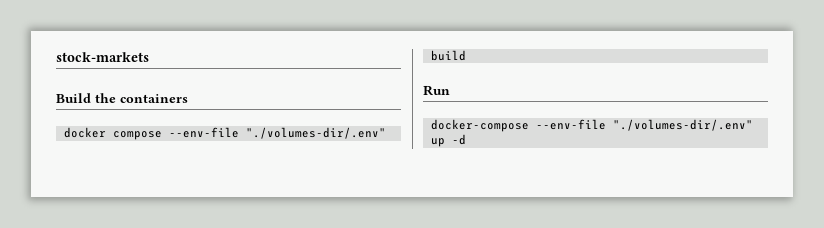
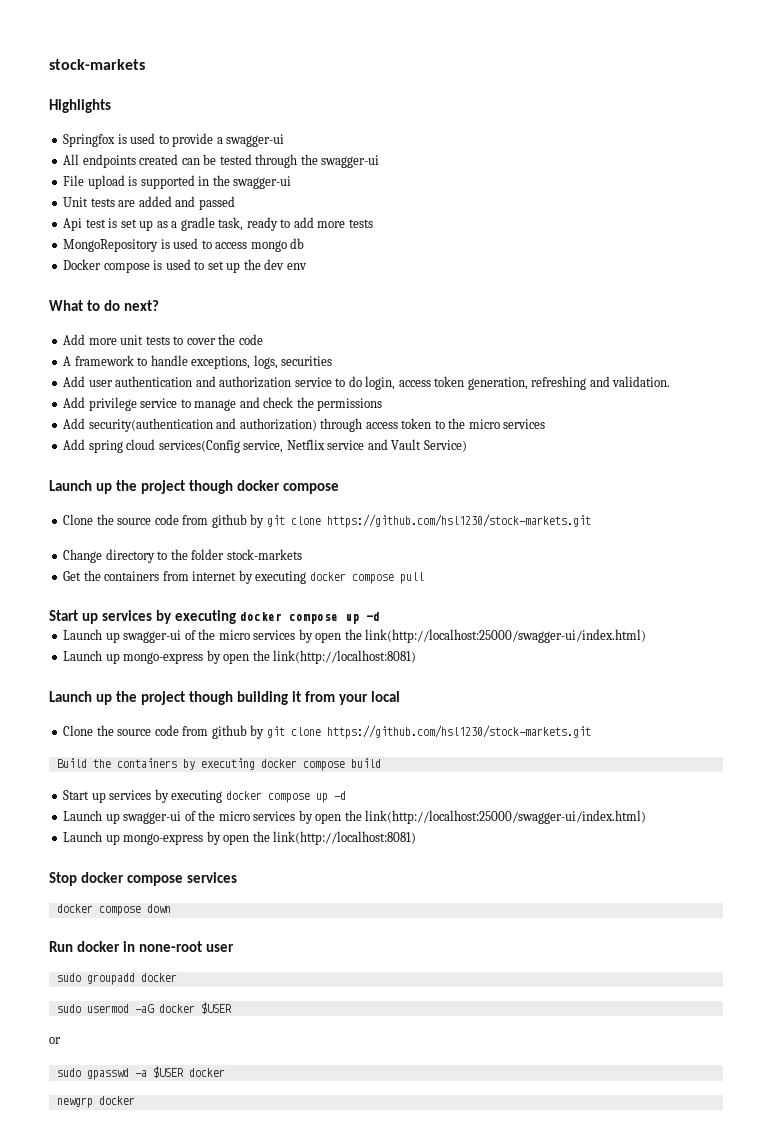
[56,52,149,62] [56,93,188,103] [63,127,386,140] [430,50,466,61] [423,85,450,96] [430,119,753,132] [430,134,466,147] stock-markets // Build the containers // docker compose --env-file "./volumes-dir/.env" build // Run // docker-compose --env-file "./volumes-dir/.env" up -d -> [49,59,145,70] [49,99,111,113] [63,133,285,147] [63,154,380,168] [63,175,292,189] [63,196,235,210] [63,217,373,231] [63,238,305,252] [63,259,307,273] [49,300,160,311] [63,334,263,345] [63,355,333,369] [63,376,671,390] [63,397,383,411] [63,418,546,432] [63,439,467,453] [49,480,340,494] [63,514,591,528] [63,549,302,563] [63,570,424,584] [49,610,380,624] [63,629,647,643] [63,650,417,664] [49,691,401,705] [63,725,591,739] [56,758,381,771] [63,789,346,803] [63,810,647,824] [63,831,417,845] [49,872,238,886] [56,904,171,916] [49,941,235,952] [56,973,177,985] [56,1002,232,1014] [49,1037,61,1044] [56,1066,225,1080] [56,1096,135,1108] stock-markets // Highlights // Springfox is used to provide a swagger-ui // All endpoints created can be tested through the swagger-ui // File upload is supported in the swagger-ui // Unit tests are added and passed // Api test is set up as a gradle task, ready to add more tests // MongoRepository is used to access mongo db // Docker compose is used to set up the dev env // What to do next? // Add more unit tests to cover the code // A framework to handle exceptions, logs, securities // Add user authentication and authorization service to do login, access token generation, refreshing and validation. // Add privilege service to manage and check the permissions // Add security(authentication and authorization) through access token to the micro services // Add spring cloud services(Config service, Netflix service and Vault Service) // Launch up the project though docker compose // Clone the source code from github by git clone https://github.com/hsl1230/stock-markets.git // Change directory to the folder stock-markets // Get the containers from internet by executing docker compose pull // Start up services by executing docker compose up -d // Launch up swagger-ui of the micro services by open the link(http://localhost:25000/swagger-ui/index.html) // Launch up mongo-express by open the link(http://localhost:8081) // Launch up the project though building it from your local // Clone the source code from github by git clone https://github.com/hsl1230/stock-markets.git // Build the containers by executing docker compose build // Start up services by executing docker compose up -d // Launch up swagger-ui of the micro services by open the link(http://localhost:25000/swagger-ui/index.html) // Launch up mongo-express by open the link(http://localhost:8081) // Stop docker compose services // docker compose down // Run docker in none-root user // sudo groupadd docker // sudo usermod -aG docker $USER // or // sudo gpasswd -a $USER docker // newgrp docker

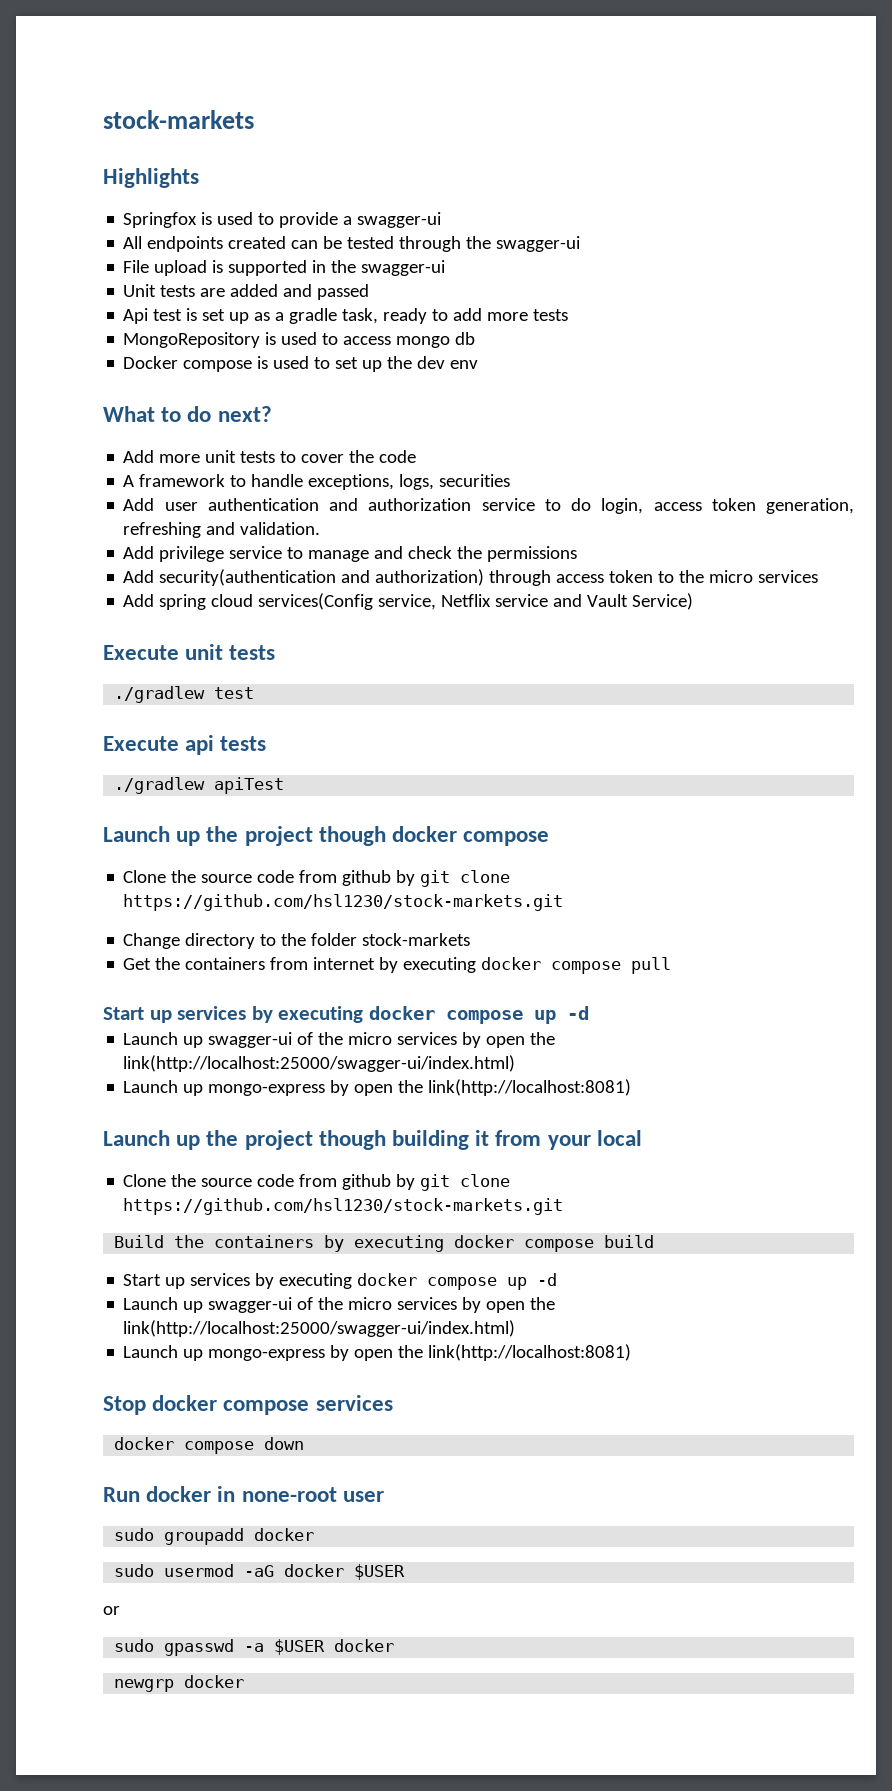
(467, 446) none -> [103,644,276,660] [114,686,255,703] [103,735,267,755] [114,777,285,794] // Execute unit tests // ./gradlew test // Execute api tests // ./gradlew apiTest

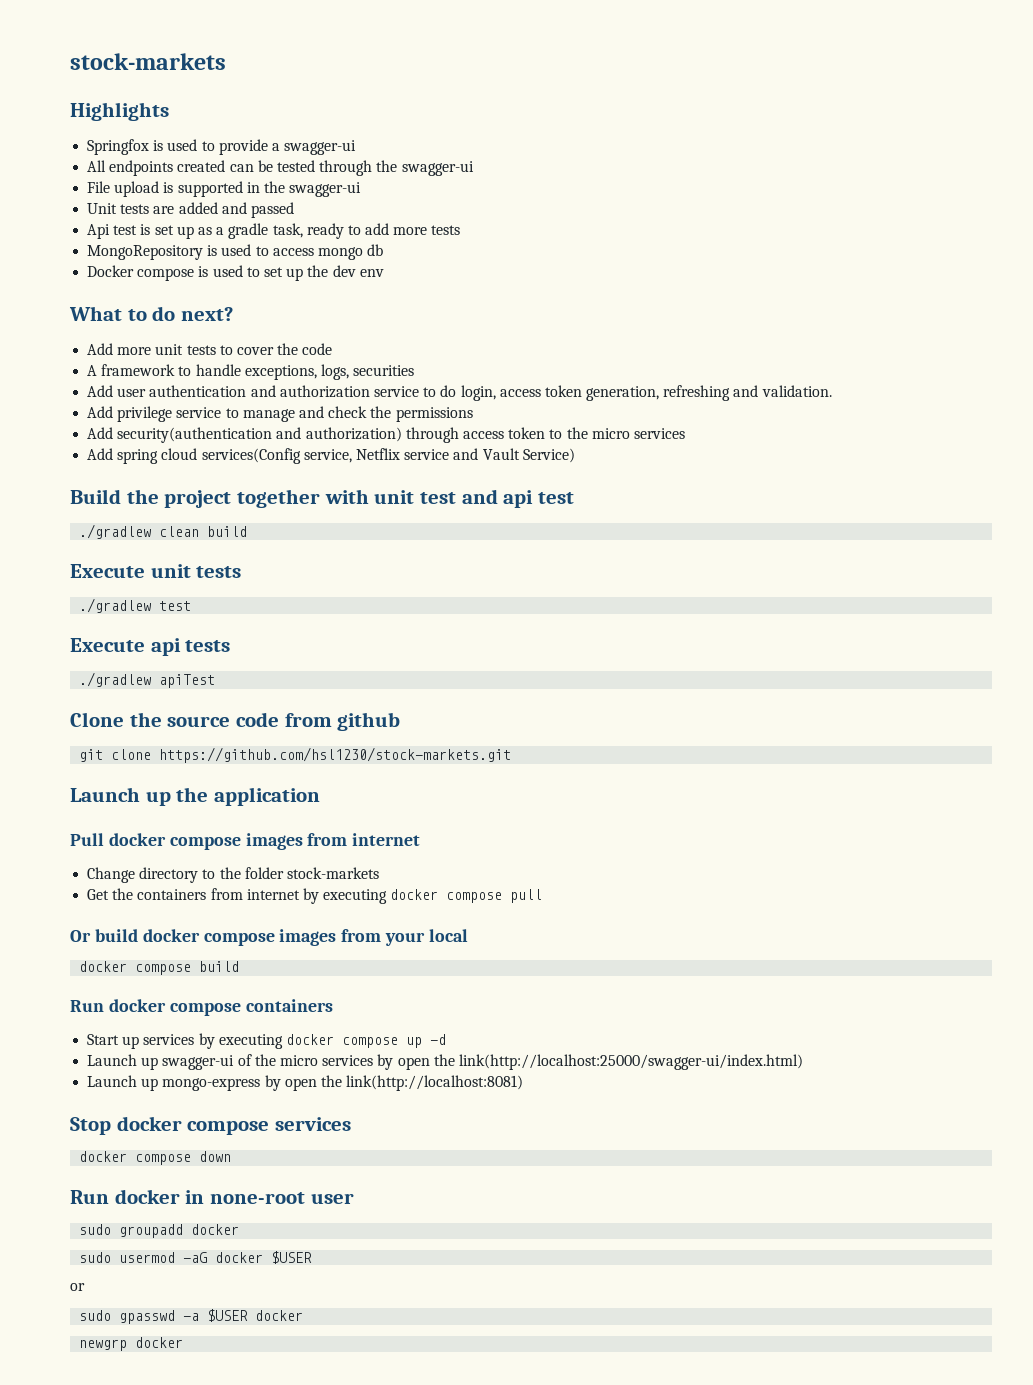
(694, 601) none -> [70,489,575,508] [79,524,248,539] // Build the project together with unit test and api test // ./gradlew clean build
[103,826,550,846] [123,870,511,887] [123,894,564,911] // Launch up the project though docker compose // Clone the source code from github by git clone https://github.com/hsl1230/stock-markets.git -> [70,712,401,731] [79,747,512,763] [70,787,321,806] [70,833,421,850] // Clone the source code from github // git clone https://github.com/hsl1230/stock-markets.git // Launch up the application // Pull docker compose images from internet
[103,1006,589,1024] [123,1032,556,1048] [123,1055,516,1072] [123,1079,632,1096] [103,1130,642,1150] [123,1174,511,1191] [123,1198,564,1215] [114,1235,445,1252] Start up services by executing docker compose up -d // Launch up swagger-ui of the micro services by open the link(http://localhost:25000/swagger-ui/index.html) // Launch up mongo-express by open the link(http://localhost:8081) // Launch up the project though building it from your local // Clone the source code from github by git clone https://github.com/hsl1230/stock-markets.git // Build the containers by executing -> [70,929,469,946] Or build docker compose images from your local //
(655, 1241) none -> [70,999,333,1016] // Run docker compose containers

